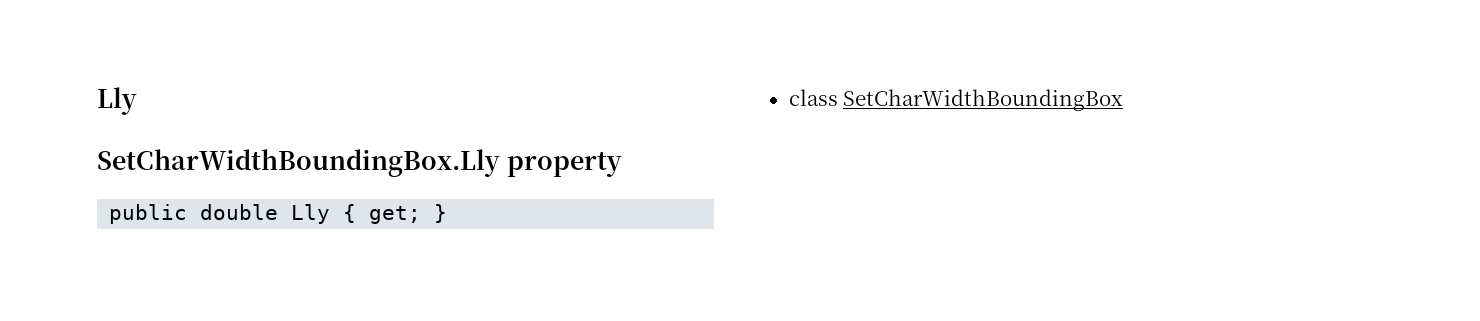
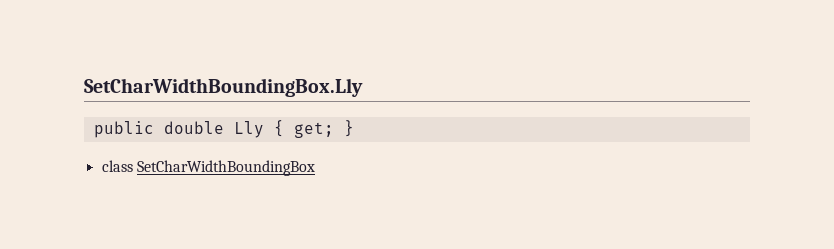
[97,87,137,115] Lly // -> (84, 87) none
[506,152,622,177] property -> (363, 87) none

